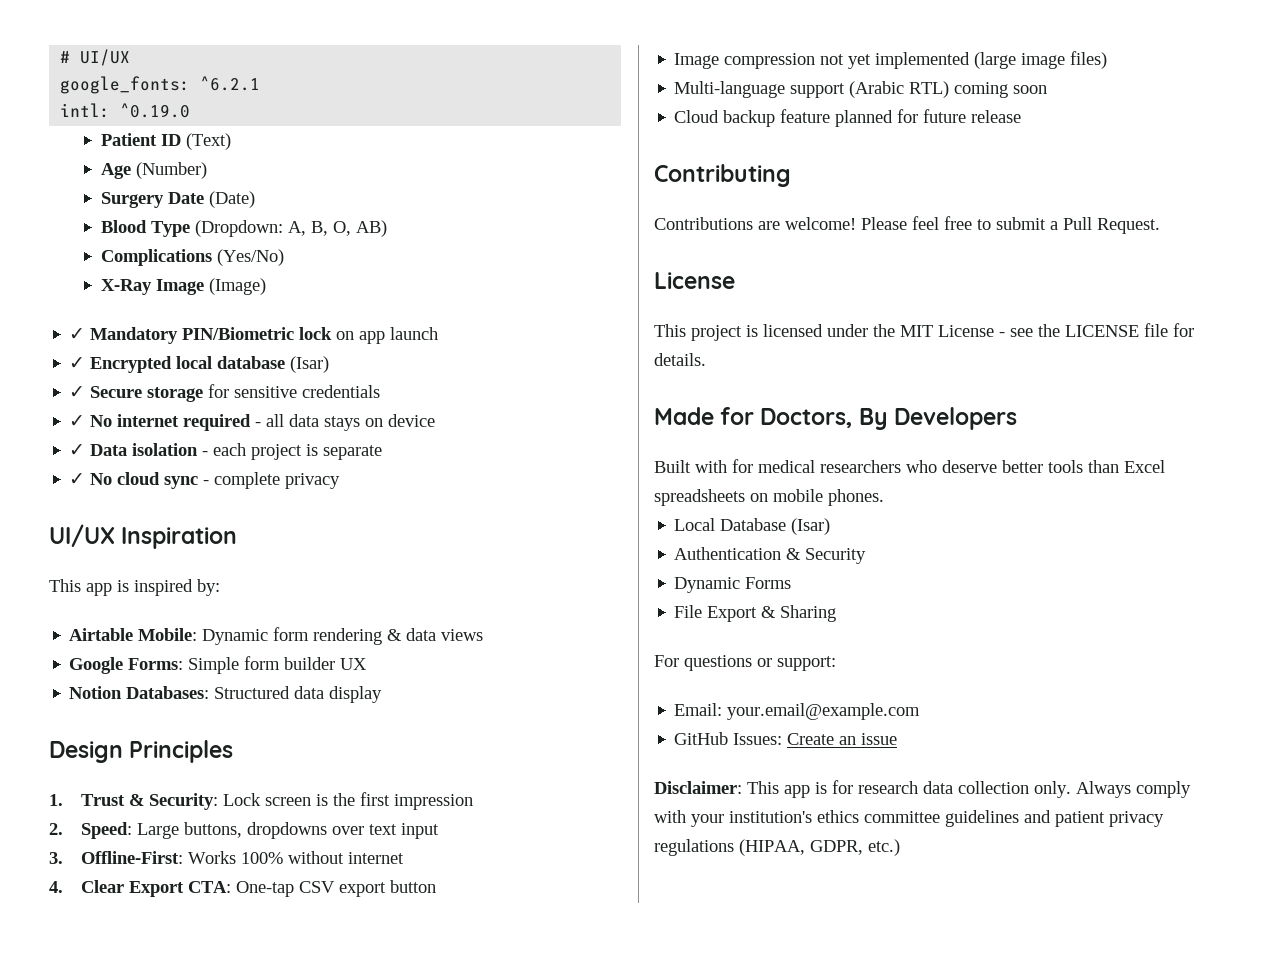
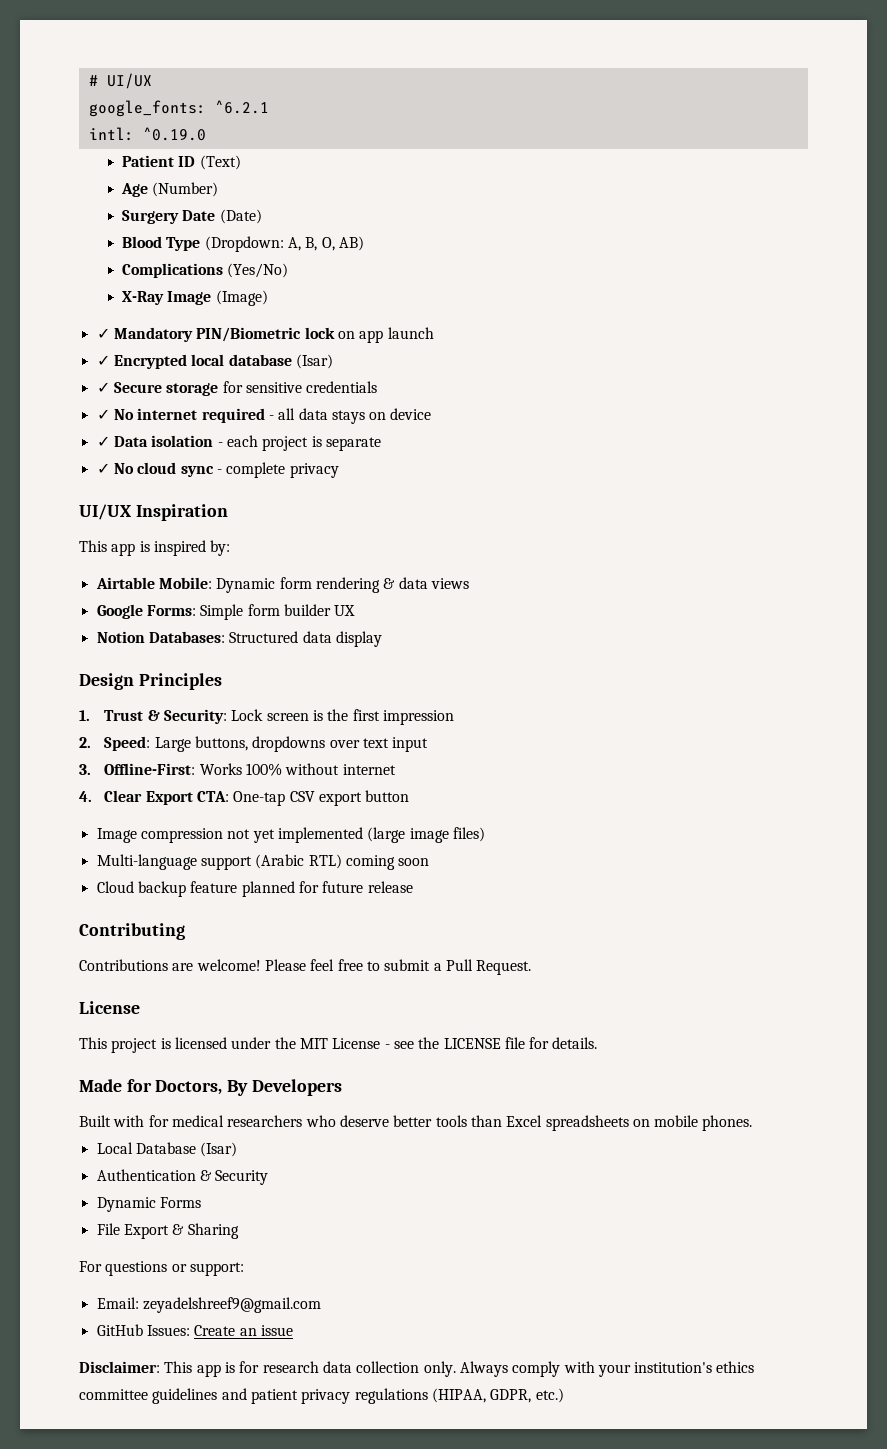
[727,703,921,720] your.email@example.com -> [142,1297,321,1313] zeyadelshreef9@gmail.com

